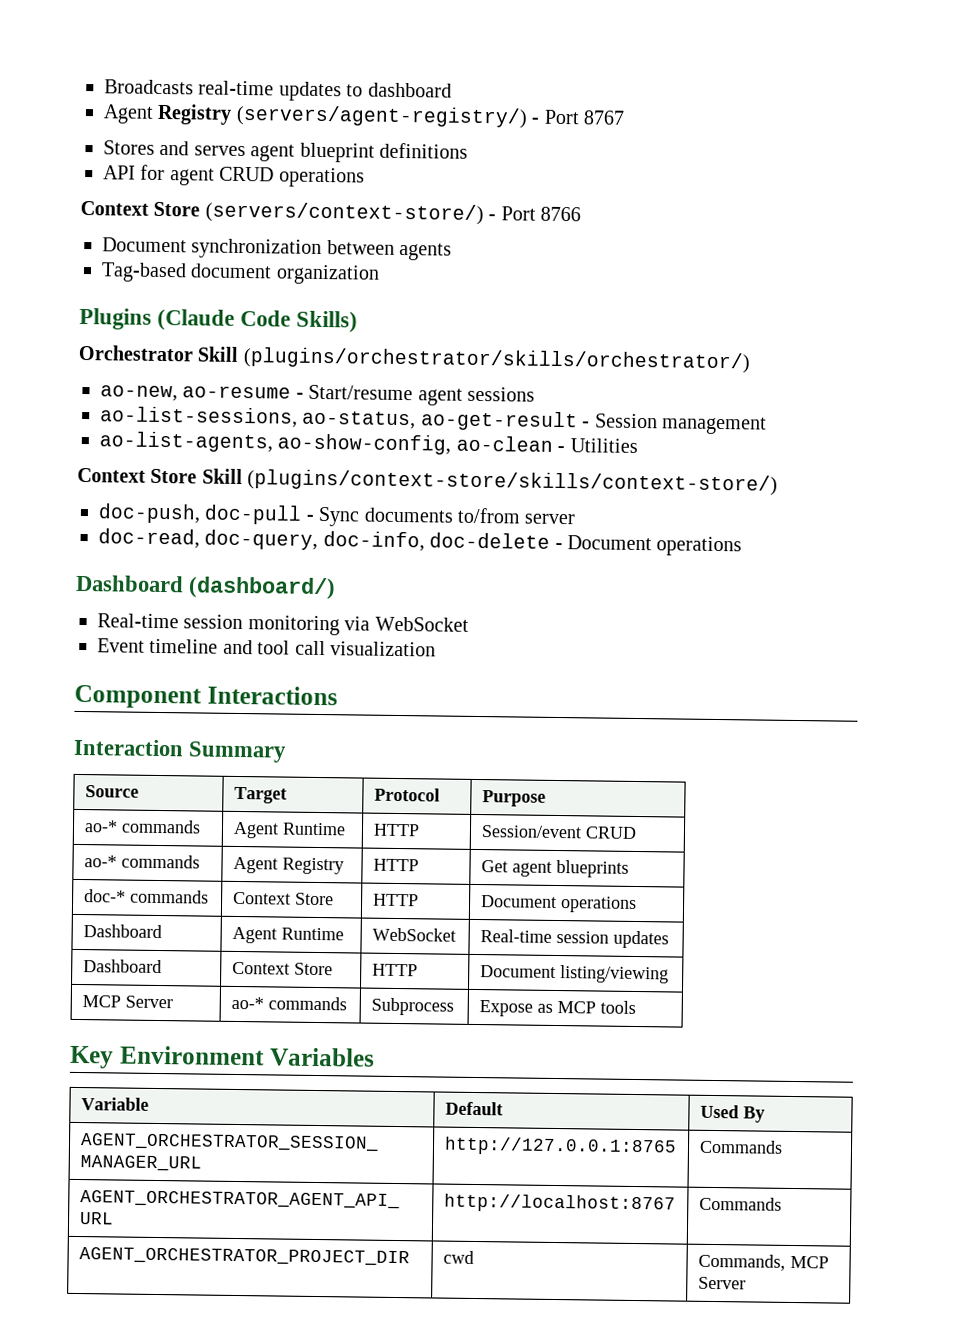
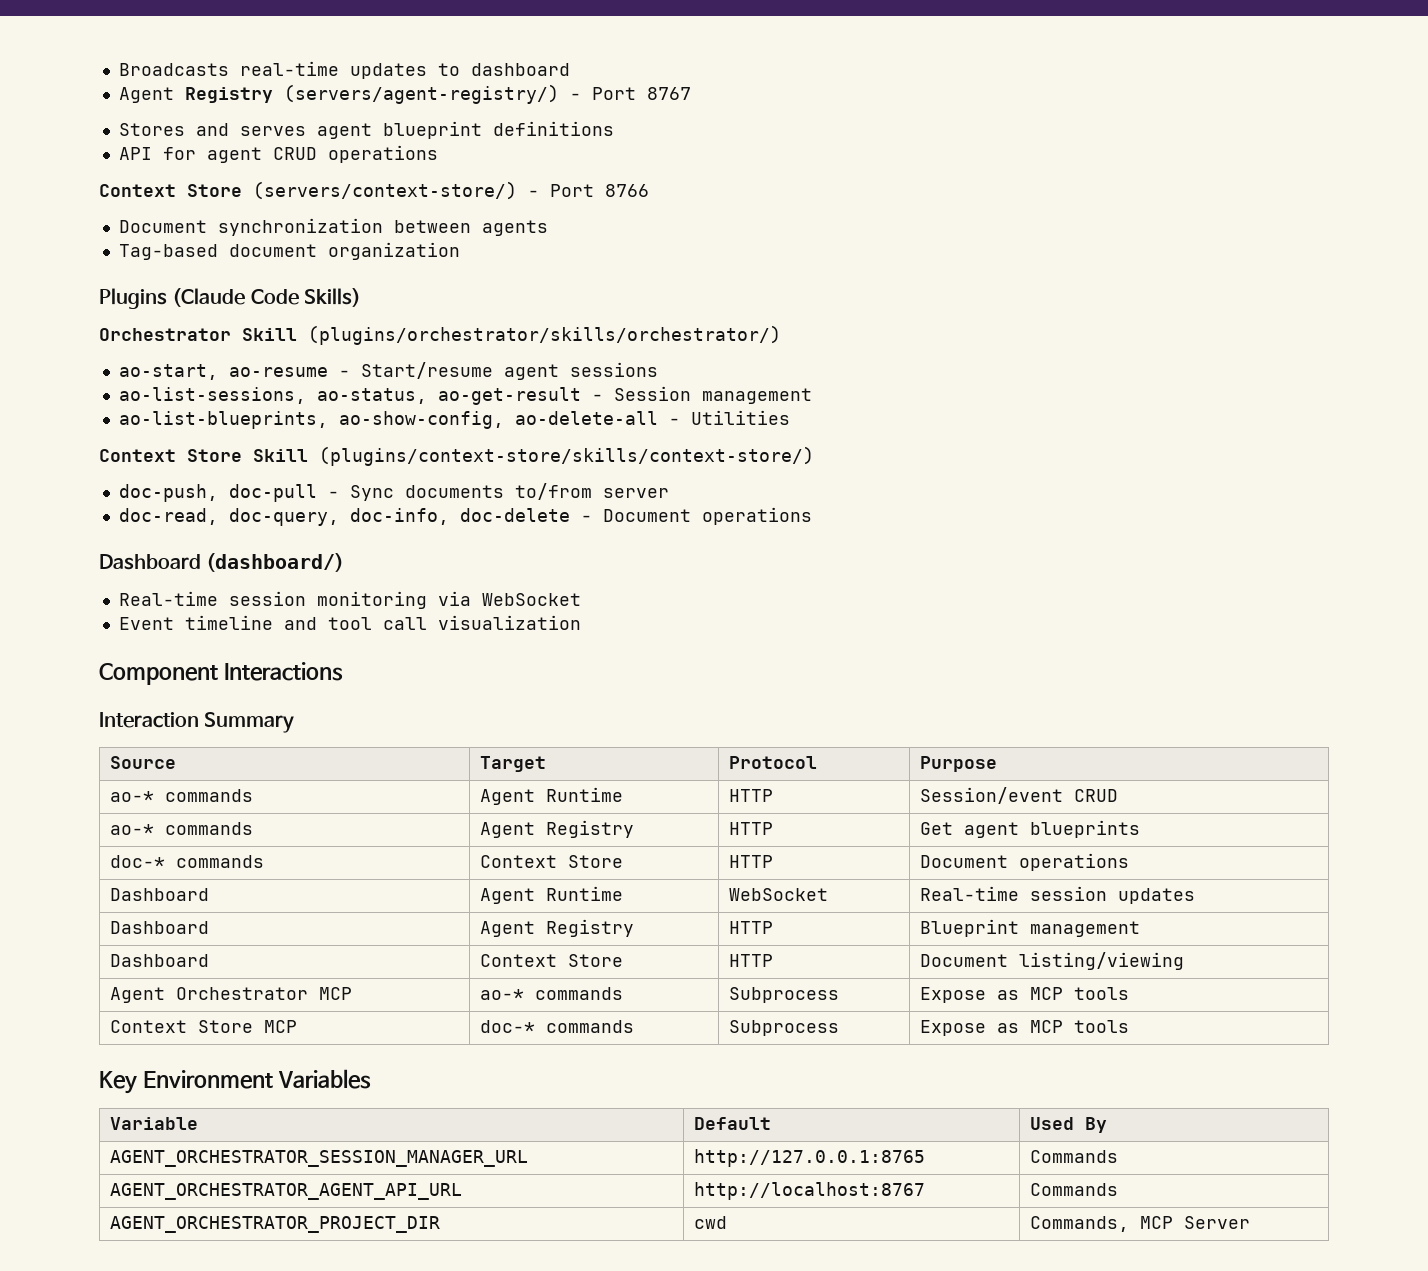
[100,385,178,402] ao-new, -> [118,364,218,380] ao-start,
[99,431,553,455] ao-list-agents, ao-show-config, ao-clean -> [118,411,658,429] ao-list-blueprints, ao-show-config, ao-delete-all
(669, 939) none -> [109,921,209,934] [479,919,634,937] [728,921,773,934] [919,919,1140,937] // Dashboard | Agent Registry | HTTP | Blueprint management
[81,995,173,1009] MCP Server -> [109,987,352,1003] Agent Orchestrator MCP
(636, 1007) none -> [109,1020,297,1033] [479,1020,634,1033] [728,1020,839,1036] [919,1020,1129,1036] // Context Store MCP | doc-* commands | Subprocess | Expose as MCP tools

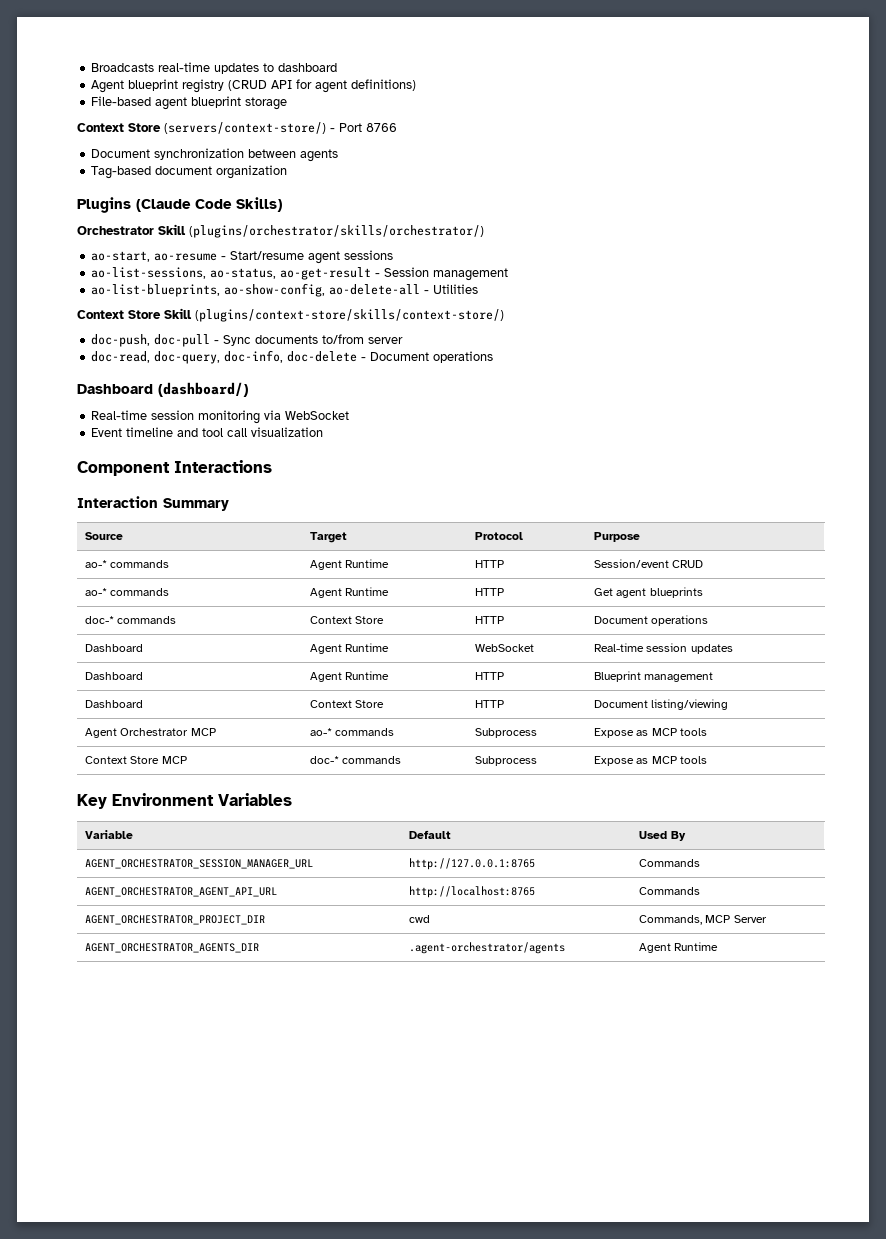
[184,84,691,104] [118,121,614,139] [118,145,438,163] Registry (servers/agent-registry/) - Port 8767 // Stores and serves agent blueprint definitions // API for agent CRUD operations -> [128,79,417,93] [91,96,288,110] blueprint registry (CRUD API for agent definitions) // File-based agent blueprint storage
[545,820,634,838] Registry -> [345,587,390,596] Runtime
[545,919,634,937] Registry -> [345,671,390,680] Runtime
[693,1182,925,1200] http://localhost:8767 -> [409,886,536,898] http://localhost:8765
(1250, 1222) none -> [85,943,260,953] [409,942,566,954] [639,942,719,953] // AGENT_ORCHESTRATOR_AGENTS_DIR | .agent-orchestrator/agents | Agent Runtime

